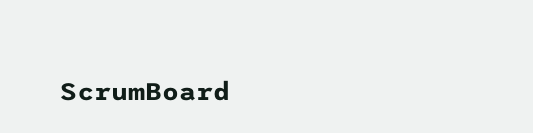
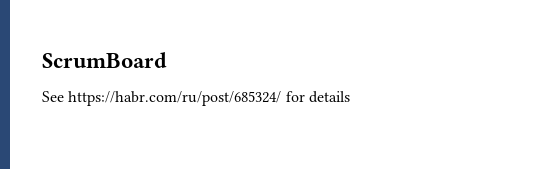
(230, 90) none -> [42,91,350,106] // See https://habr.com/ru/post/685324/ for details

